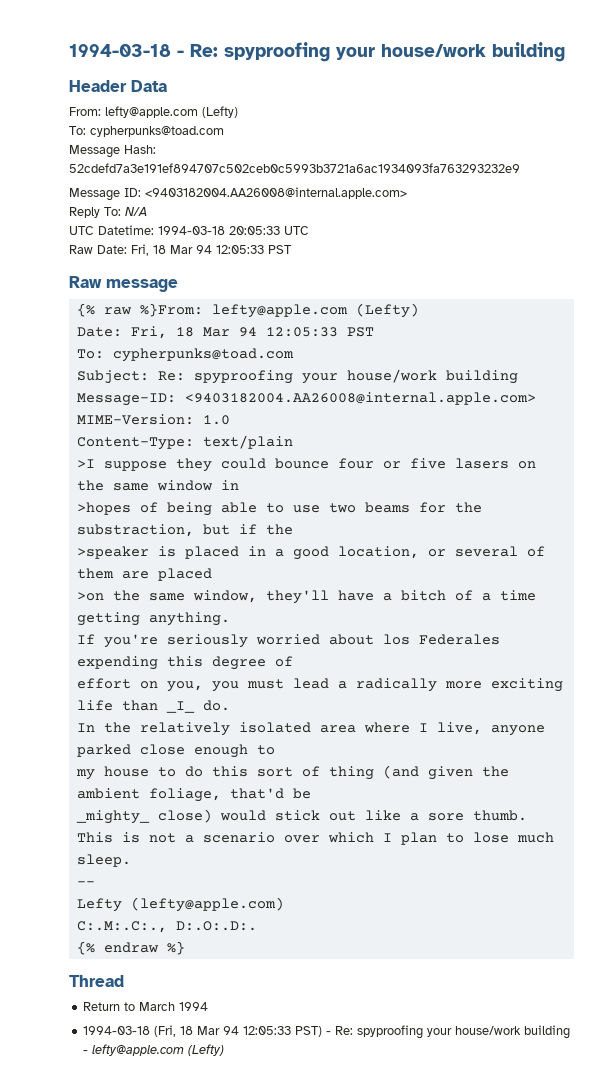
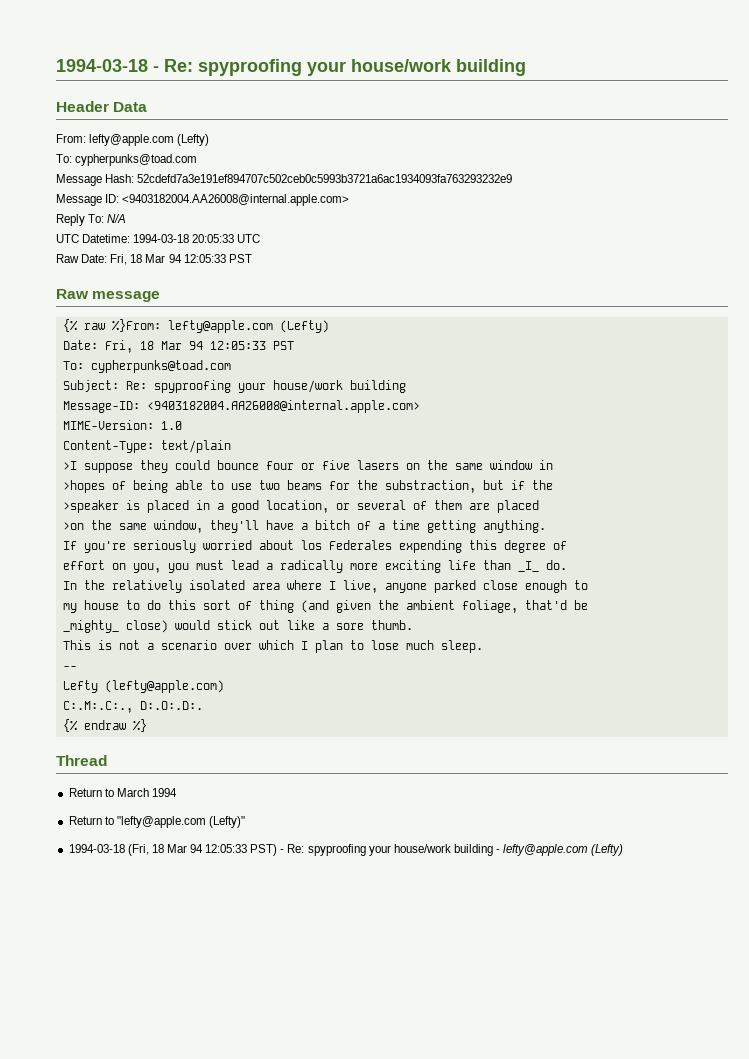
(209, 1006) none -> [68,816,245,828] // Return to "lefty@apple.com (Lefty)"

